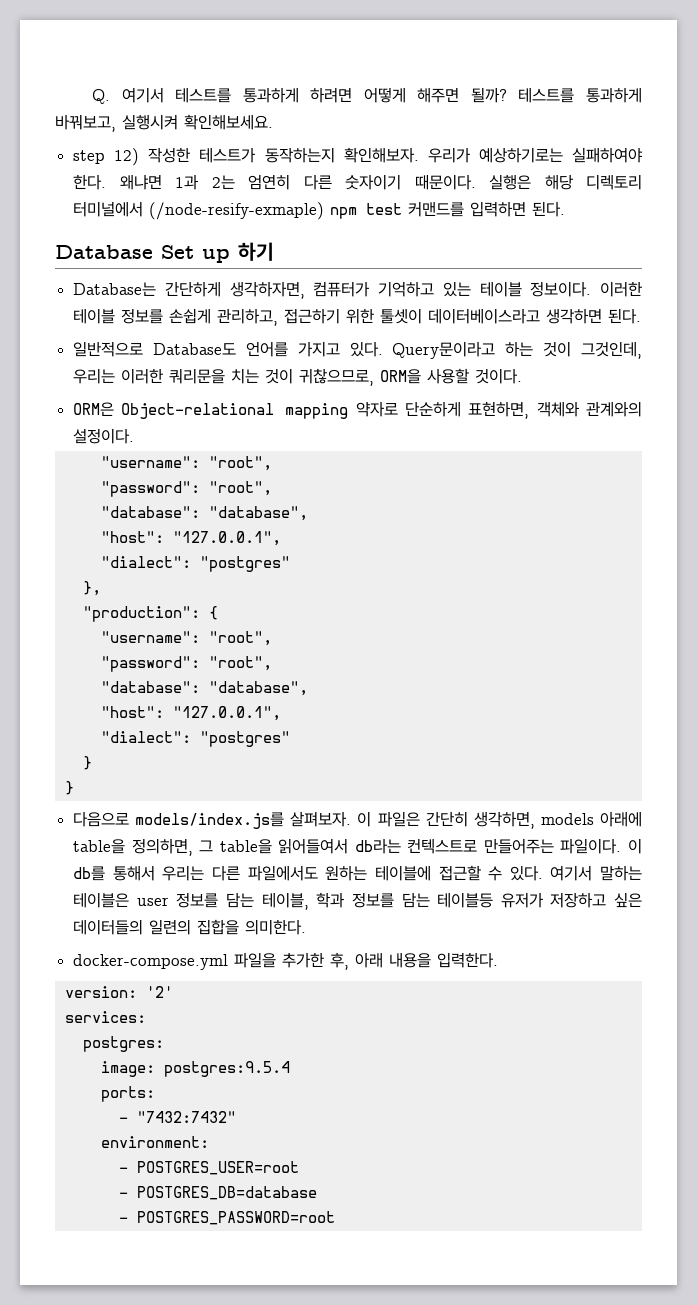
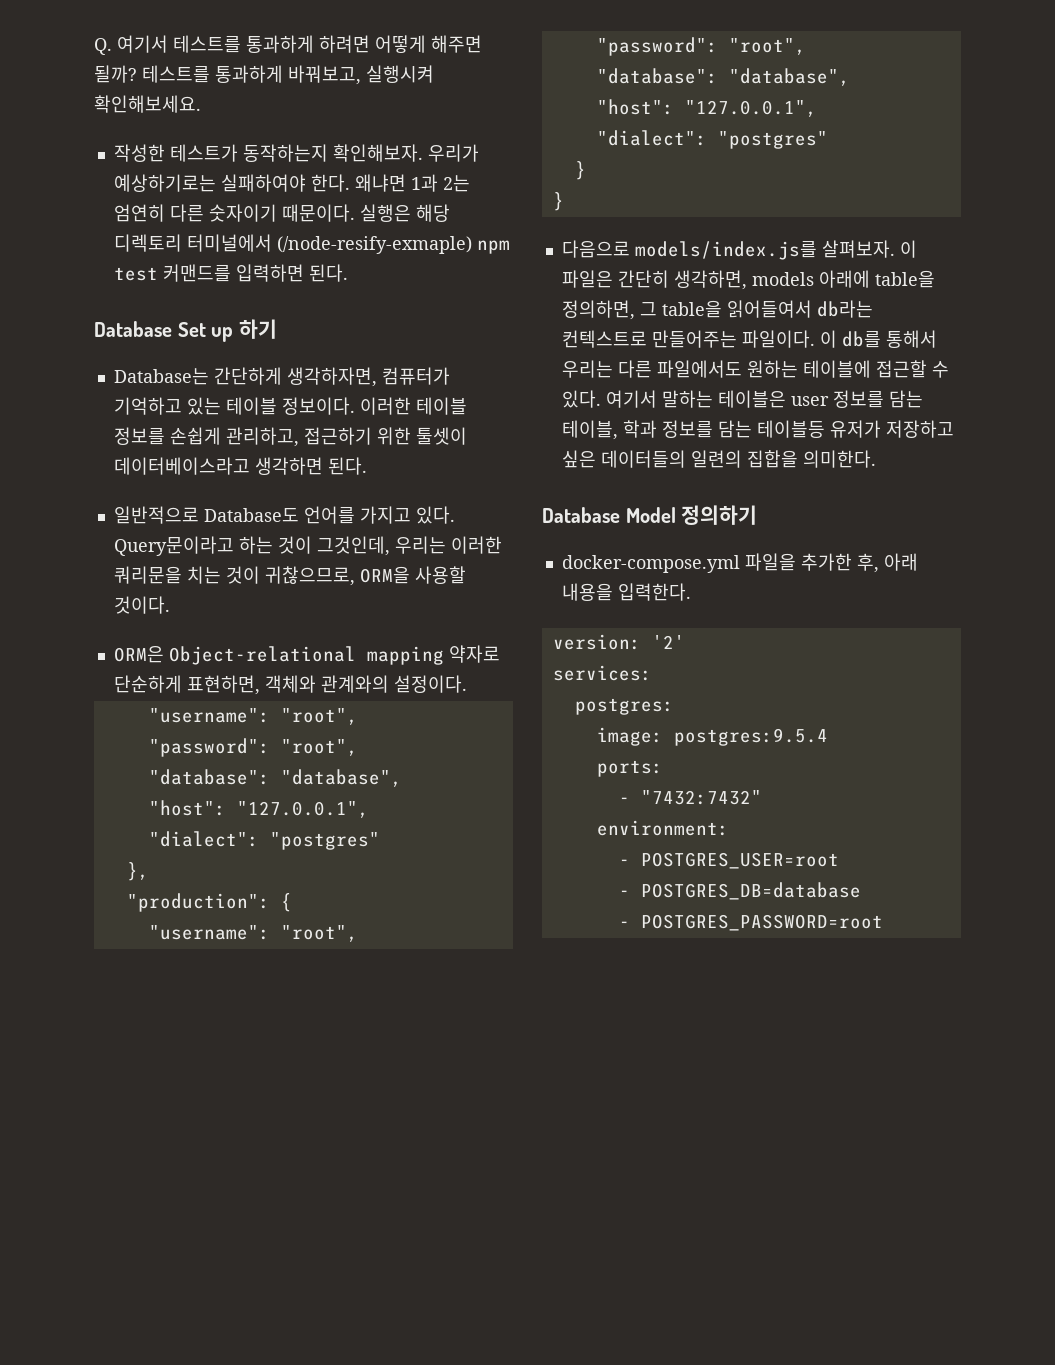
[73,148,140,166] step 12) -> (201, 104) none
(307, 927) none -> [542,505,758,525] // Database Model 정의하기

